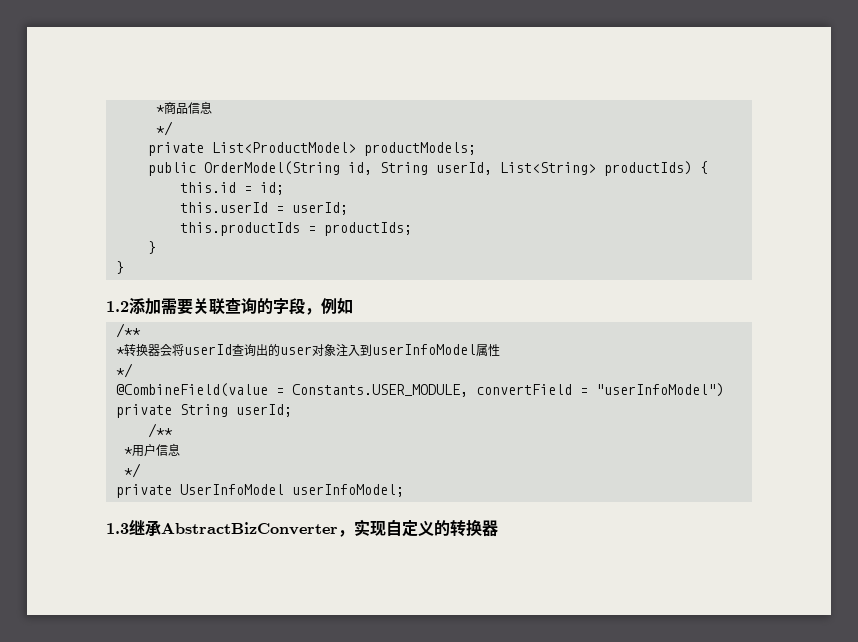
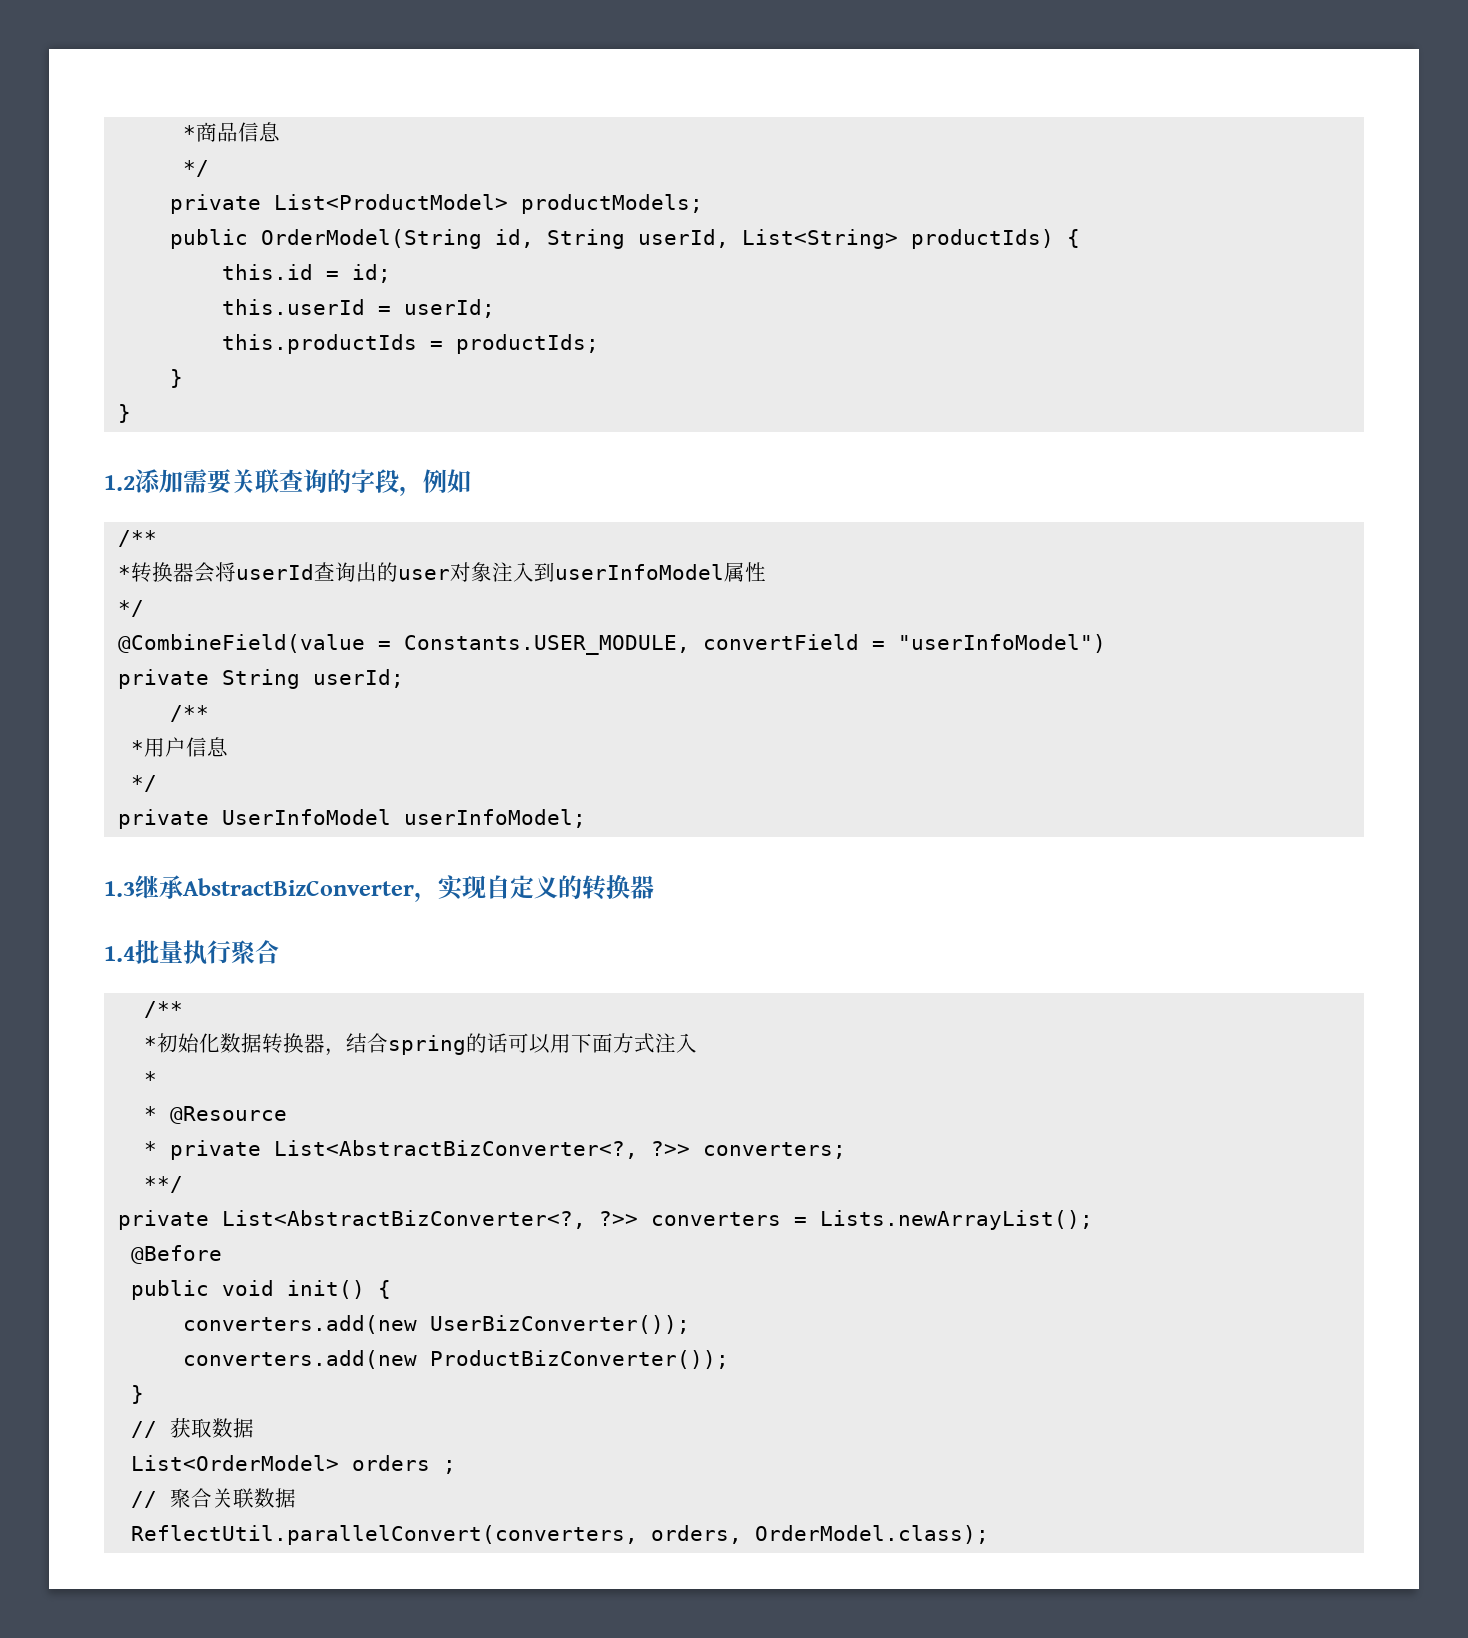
(498, 528) none -> [104,940,279,965] [144,1001,184,1018] [144,1033,698,1056] [144,1071,158,1086] [144,1106,288,1124] [144,1140,847,1160] [144,1176,184,1193] [118,1210,1094,1230] [131,1245,223,1264] [131,1280,392,1300] [183,1315,691,1334] [183,1350,730,1369] [131,1385,145,1404] [131,1418,255,1438] [131,1455,457,1474] [131,1488,297,1508] [131,1525,990,1545] // 1.4批量执行聚合 // /** // *初始化数据转换器，结合spring的话可以用下面方式注入 // * // * @Resource // * private List<AbstractBizConverter<?, ?>> converters; // **/ // private List<AbstractBizConverter<?, ?>> converters = Lists.newArrayList(); // @Before // public void init() { // converters.add(new UserBizConverter()); // converters.add(new ProductBizConverter()); // } // // 获取数据 // List<OrderModel> orders ; // // 聚合关联数据 // ReflectUtil.parallelConvert(converters, orders, OrderModel.class);

